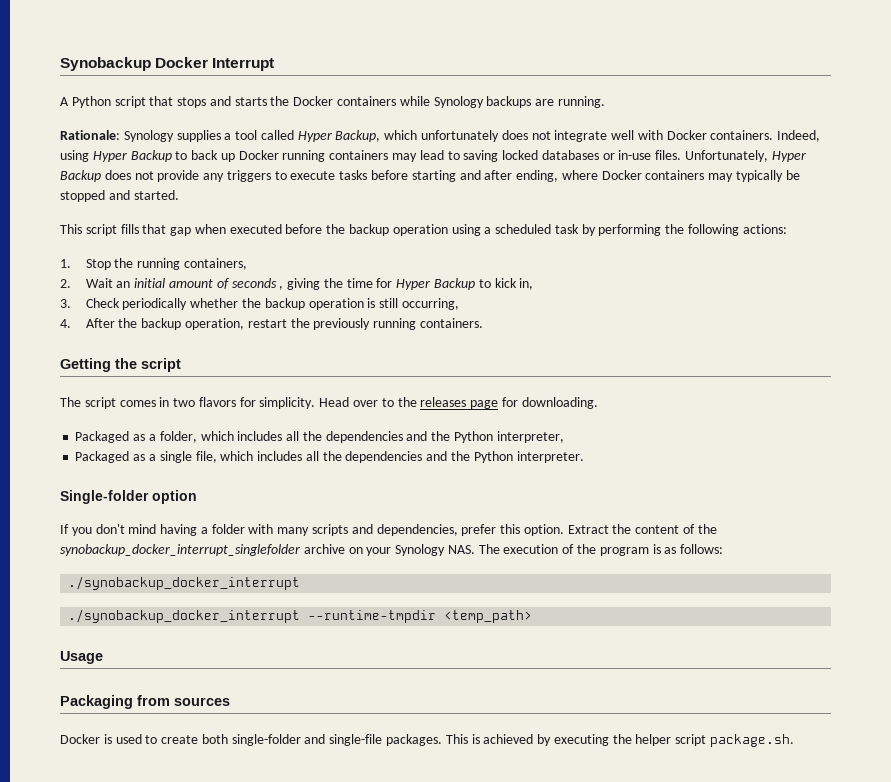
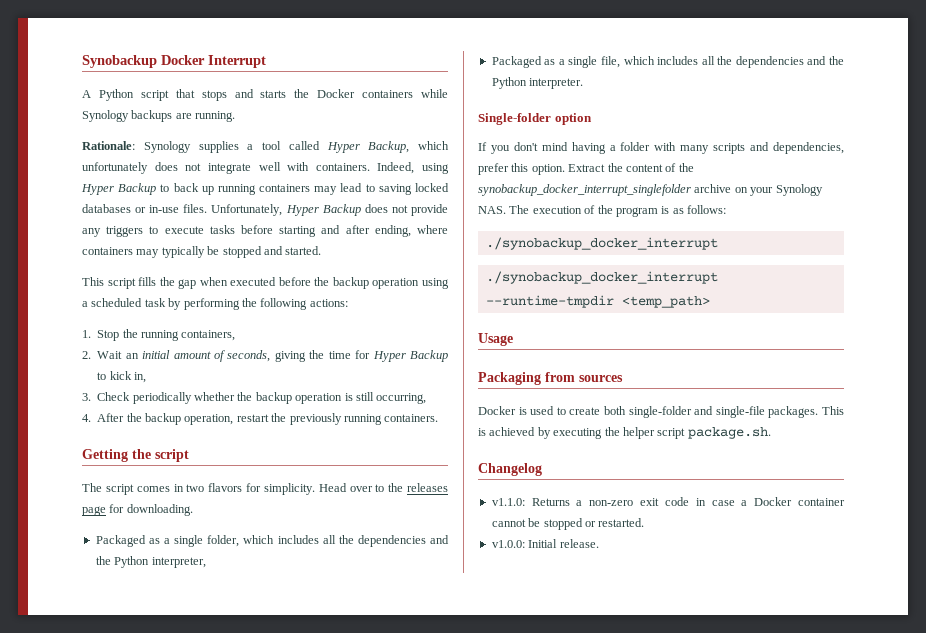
[666,130,707,140] Docker -> (310, 166) none
[238,150,279,160] Docker -> (214, 190) none
[601,170,642,180] Docker -> (448, 229) none
[142,224,167,234] that -> [159,277,175,286] the
[231,278,284,290] seconds , -> [227,350,271,362] seconds,
(156, 437) none -> [174,535,204,547] single
(795, 740) none -> [478,463,542,476] [491,497,845,506] [491,518,645,530] [491,539,599,548] // Changelog // v1.1.0: Returns a non-zero exit code in case a Docker container cannot be stopped or restarted. // v1.0.0: Initial release.

